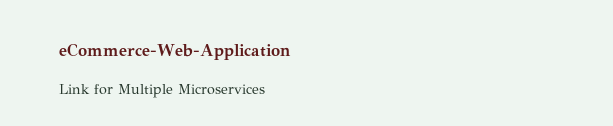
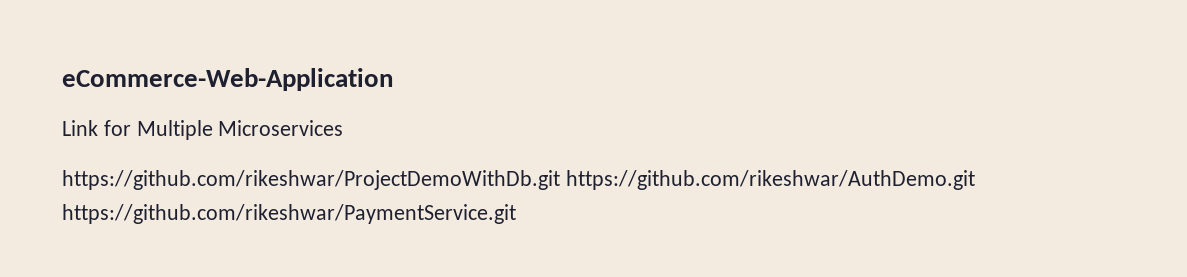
(265, 89) none -> [62,170,975,190] [62,204,516,224] // https://github.com/rikeshwar/ProjectDemoWithDb.git https://github.com/rikeshwar/AuthDemo.git https://github.com/rikeshwar/PaymentService.git

